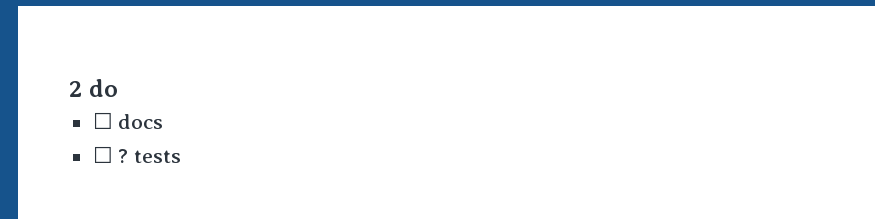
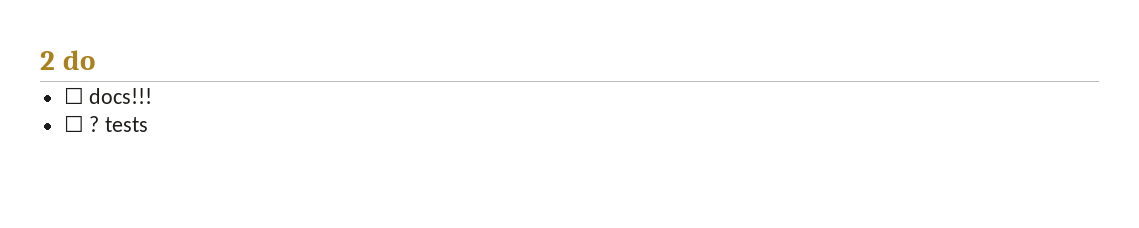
[118,114,164,129] docs -> [89,88,153,104] docs!!!

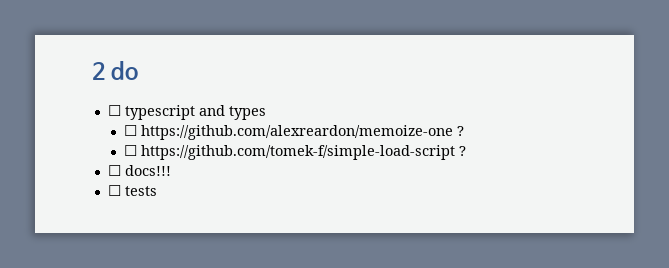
(95, 60) none -> [107,105,266,120] [124,125,465,140] [124,145,467,160] // ☐ typescript and types // ☐ https://github.com/alexreardon/memoize-one ? // ☐ https://github.com/tomek-f/simple-load-script ?
[89,116,100,132] ? -> (121, 190) none

